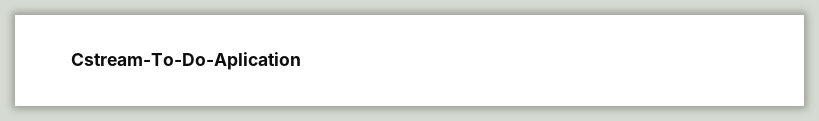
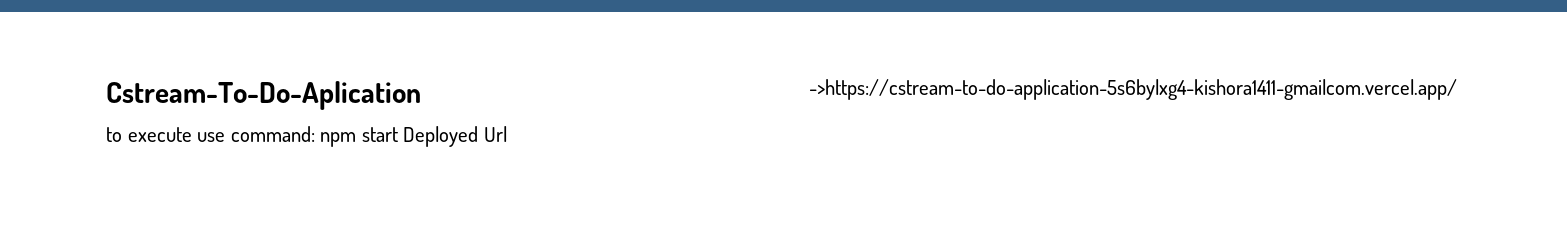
(301, 61) none -> [106,126,507,147] [809,79,1457,100] // to execute use command: npm start Deployed Url ->https://cstream-to-do-application-5s6bylxg4-kishora1411-gmailcom.vercel.app/

